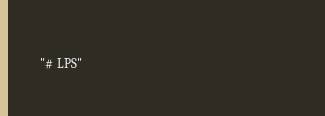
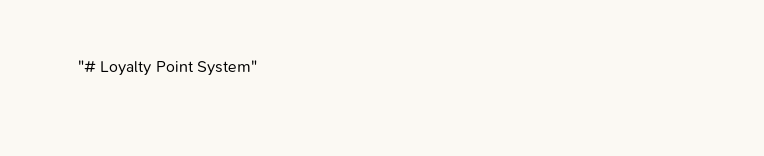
[56,58,82,68] LPS" -> [100,60,257,76] Loyalty Point System"

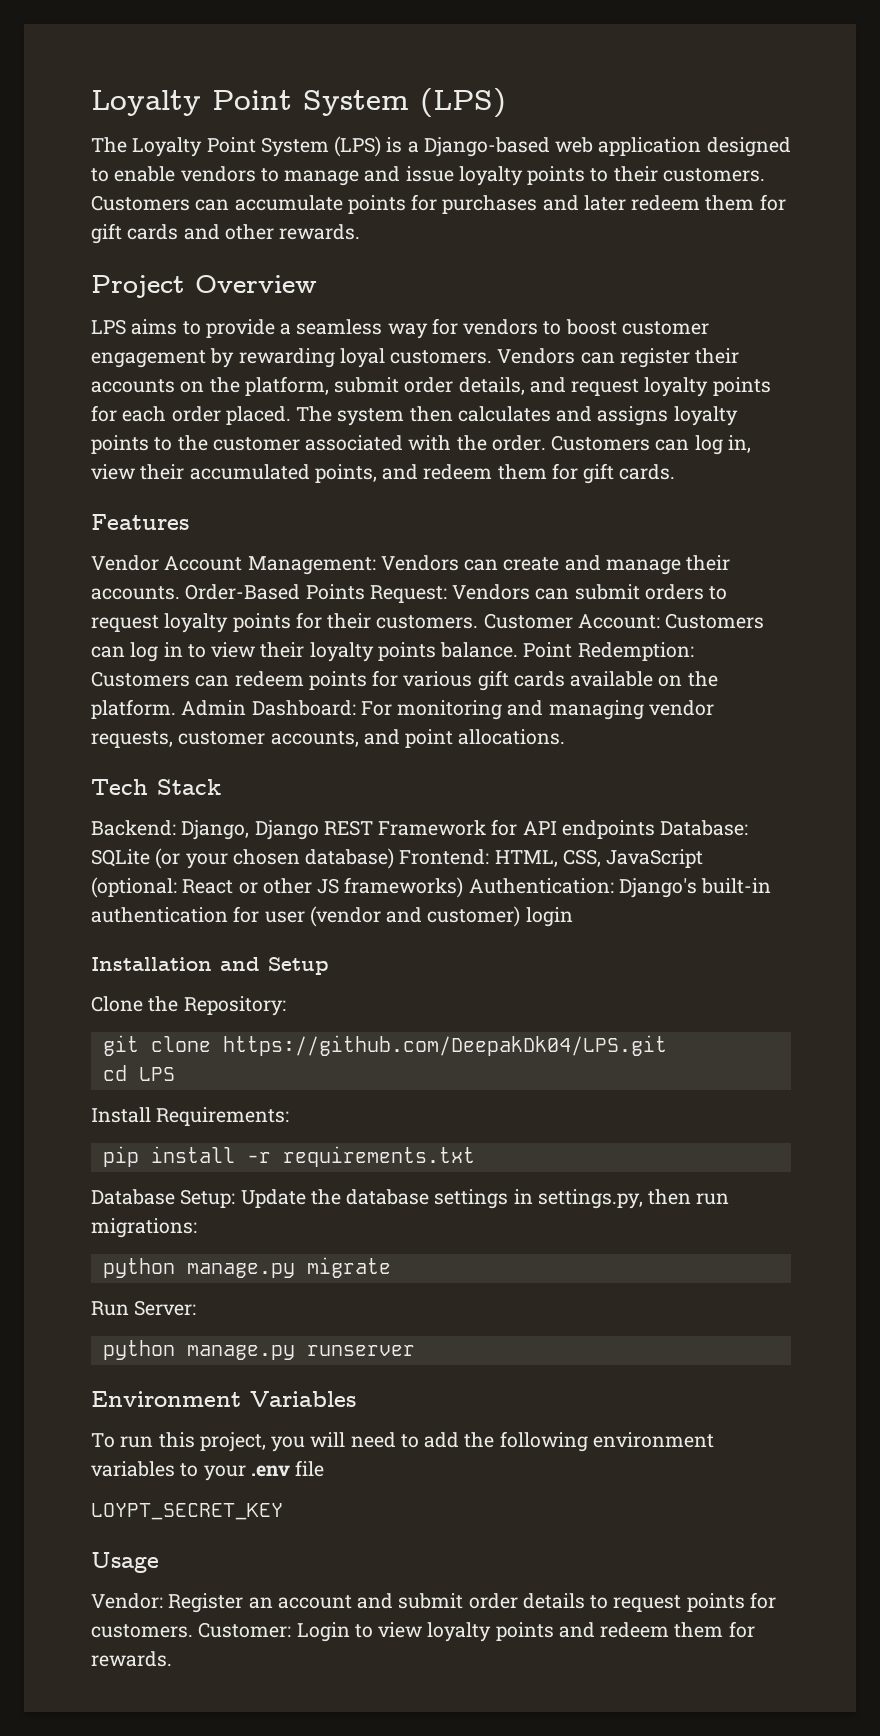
[78,60,257,76] "# Loyalty Point System" -> [91,88,506,118] [91,136,791,157] [91,166,765,186] [91,194,786,214] [91,223,361,244] [91,275,317,298] [91,318,709,339] [91,348,740,368] [91,376,771,397] [91,405,738,426] [91,435,751,455] [91,463,676,484] [91,514,189,530] [91,555,731,575] [91,584,728,603] [91,612,765,633] [91,642,694,662] [91,670,718,691] [91,699,714,720] [91,729,566,748] [91,779,221,795] [91,819,749,840] [91,848,704,869] [91,877,772,898] [91,906,573,927] [91,957,329,975] [91,996,286,1016] [102,1035,667,1056] [102,1065,175,1081] [91,1107,290,1126] [102,1146,475,1167] [91,1189,730,1209] [91,1218,197,1238] [102,1257,391,1278] [91,1300,197,1316] [102,1340,415,1360] [91,1391,356,1407] [91,1431,714,1452] [91,1460,325,1481] [91,1503,283,1520] [91,1552,159,1573] [91,1592,776,1613] [91,1621,755,1642] [91,1651,172,1667] Loyalty Point System (LPS) // The Loyalty Point System (LPS) is a Django-based web application designed to enable vendors to manage and issue loyalty points to their customers. Customers can accumulate points for purchases and later redeem them for gift cards and other rewards. // Project Overview // LPS aims to provide a seamless way for vendors to boost customer engagement by rewarding loyal customers. Vendors can register their accounts on the platform, submit order details, and request loyalty points for each order placed. The system then calculates and assigns loyalty points to the customer associated with the order. Customers can log in, view their accumulated points, and redeem them for gift cards. // Features // Vendor Account Management: Vendors can create and manage their accounts. Order-Based Points Request: Vendors can submit orders to request loyalty points for their customers. Customer Account: Customers can log in to view their loyalty points balance. Point Redemption: Customers can redeem points for various gift cards available on the platform. Admin Dashboard: For monitoring and managing vendor requests, customer accounts, and point allocations. // Tech Stack // Backend: Django, Django REST Framework for API endpoints Database: SQLite (or your chosen database) Frontend: HTML, CSS, JavaScript (optional: React or other JS frameworks) Authentication: Django's built-in authentication for user (vendor and customer) login // Installation and Setup // Clone the Repository: // git clone https://github.com/DeepakDk04/LPS.git // cd LPS // Install Requirements: // pip install -r requirements.txt // Database Setup: Update the database settings in settings.py, then run migrations: // python manage.py migrate // Run Server: // python manage.py runserver // Environment Variables // To run this project, you will need to add the following environment variables to your .env file // LOYPT_SECRET_KEY // Usage // Vendor: Register an account and submit order details to request points for customers. Customer: Login to view loyalty points and redeem them for rewards.

